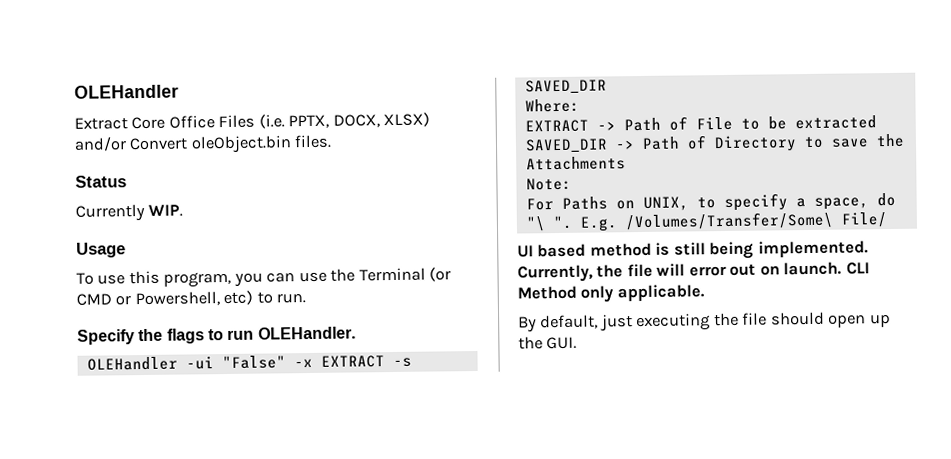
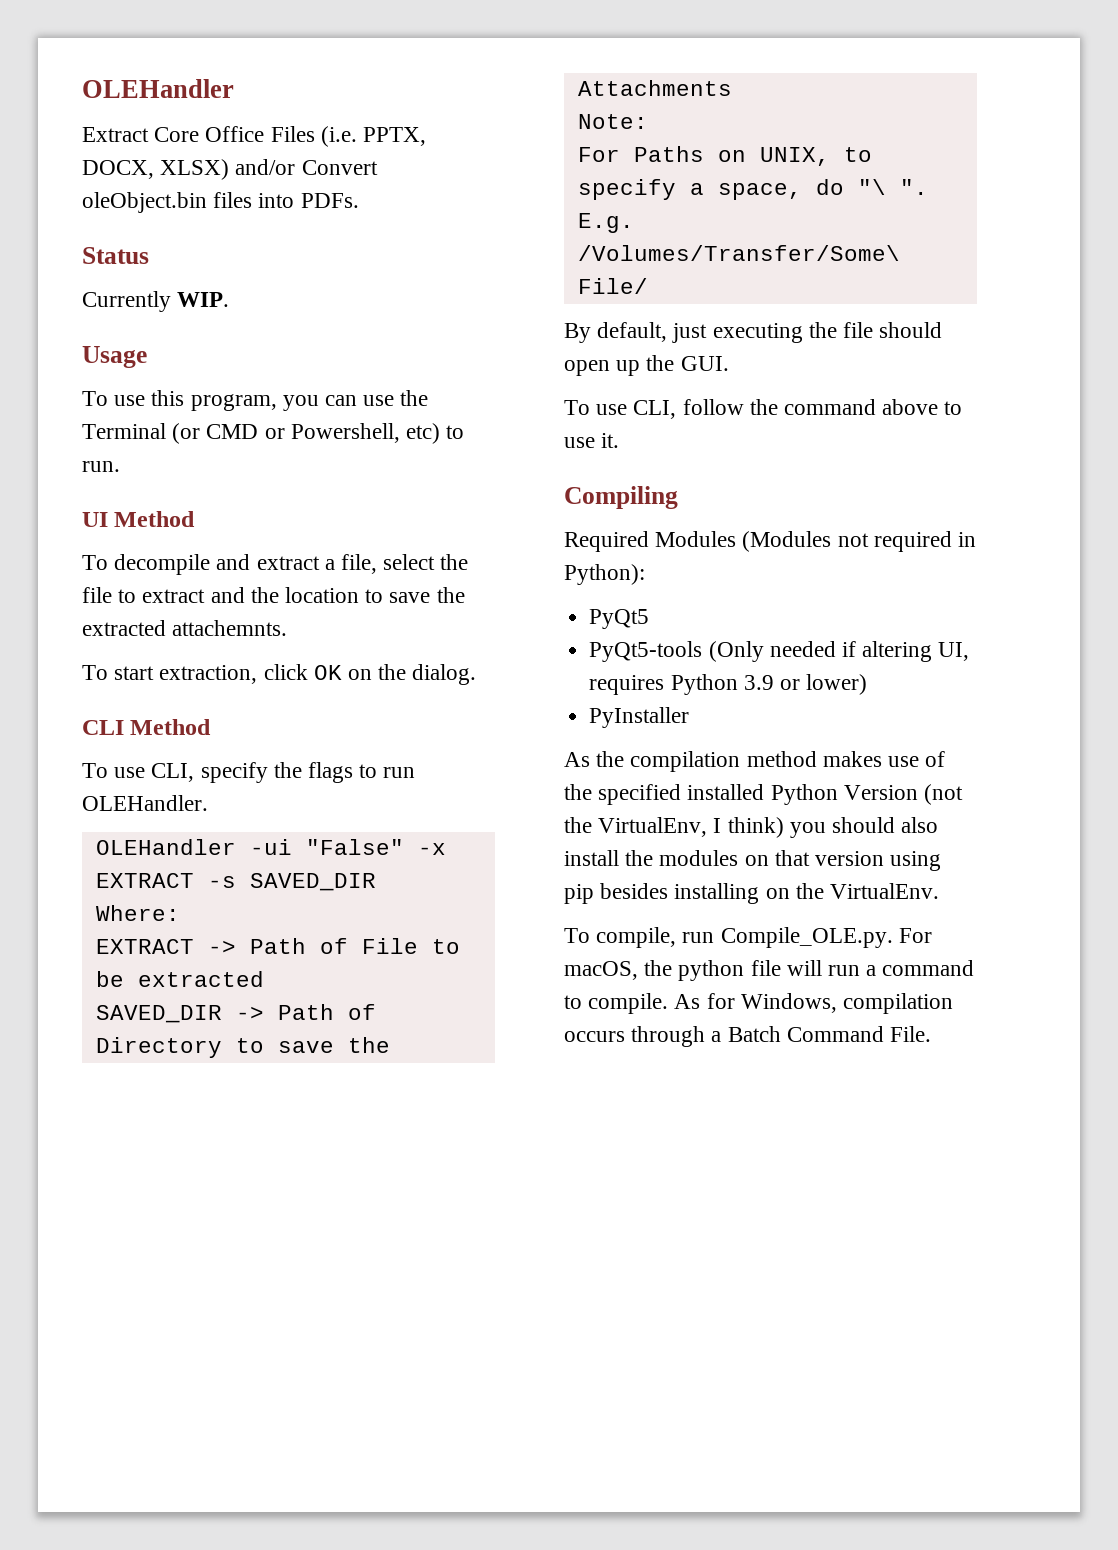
[294,134,333,149] files. -> [213,192,359,208] files into PDFs.
[77,329,135,345] Specify -> [82,511,196,527] [82,554,469,575] [82,587,465,603] [82,620,288,636] [82,664,477,685] [82,719,212,735] [82,762,268,783] UI Method // To decompile and extract a file, select the file to extract and the location to save the extracted attachemnts. // To start extraction, click OK on the dialog. // CLI Method // To use CLI, specify
[517,240,869,260] [517,261,870,283] [517,284,705,303] // UI based method is still being implemented. Currently, the file will error out on launch. CLI Method only applicable. -> (648, 286) none
(578, 343) none -> [564,399,963,419] [564,433,620,448] [564,486,678,509] [564,531,977,552] [564,564,645,585] [589,609,650,629] [589,641,970,662] [589,674,868,695] [589,707,690,728] [564,751,946,772] [564,784,964,805] [564,817,939,838] [564,850,942,871] [564,883,940,904] [564,927,932,948] [564,960,975,981] [564,993,954,1014] [564,1026,932,1047] // To use CLI, follow the command above to use it. // Compiling // Required Modules (Modules not required in Python): // PyQt5 // PyQt5-tools (Only needed if altering UI, requires Python 3.9 or lower) // PyInstaller // As the compilation method makes use of the specified installed Python Version (not the VirtualEnv, I think) you should also install the modules on that version using pip besides installing on the VirtualEnv. // To compile, run Compile_OLE.py. For macOS, the python file will run a command to compile. As for Windows, compilation occurs through a Batch Command File.

